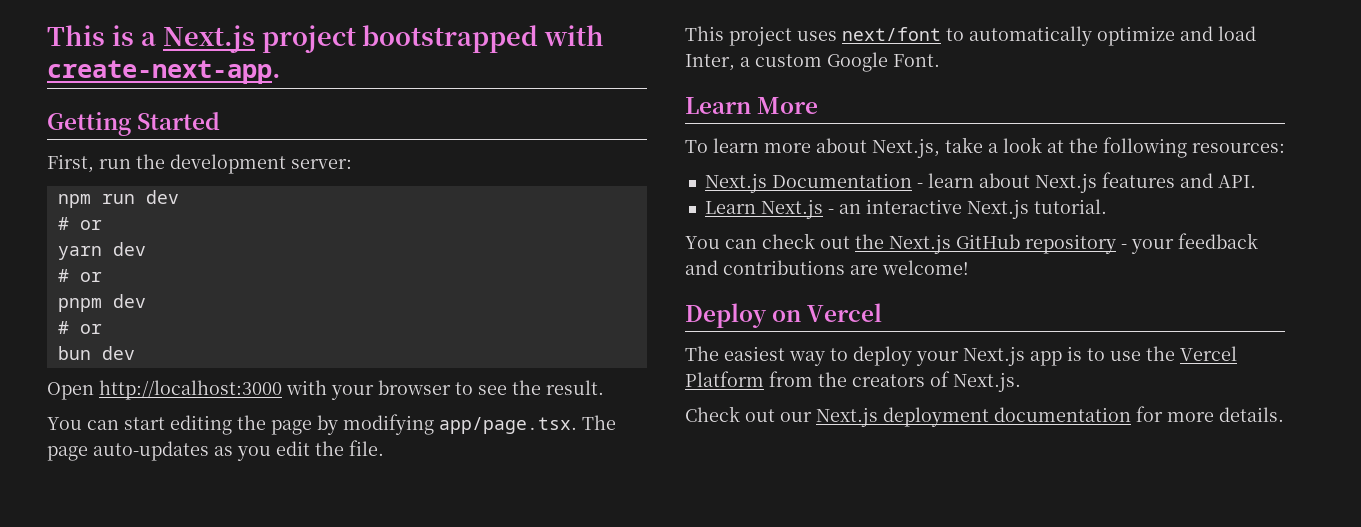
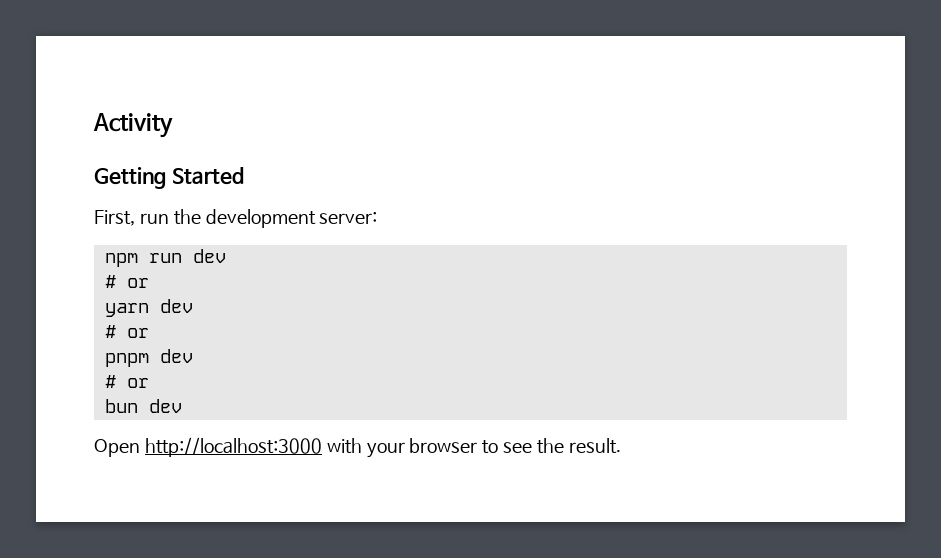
[47,25,605,53] [47,60,281,84] This is a Next.js project bootstrapped with create-next-app. -> [93,113,173,138] Activity
[47,414,616,435] [47,440,384,461] [685,26,1256,46] [685,52,940,72] [685,97,819,114] [685,137,1285,158] [704,172,1256,193] [704,199,1107,219] [685,233,1258,254] [685,260,969,275] [685,303,883,328] [685,346,1237,366] [685,371,1021,392] [685,406,1284,427] // You can start editing the page by modifying app/page.tsx. The page auto-updates as you edit the file. // This project uses next/font to automatically optimize and load Inter, a custom Google Font. // Learn More // To learn more about Next.js, take a look at the following resources: // Next.js Documentation - learn about Next.js features and API. // Learn Next.js - an interactive Next.js tutorial. // You can check out the Next.js GitHub repository - your feedback and contributions are welcome! // Deploy on Vercel // The easiest way to deploy your Next.js app is to use the Vercel Platform from the creators of Next.js. // Check out our Next.js deployment documentation for more details. -> (621, 446) none

